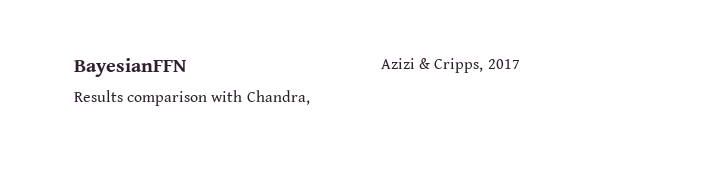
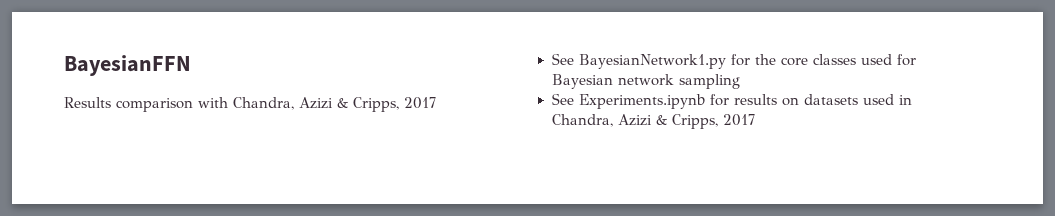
(520, 64) none -> [551,53,916,69] [551,74,740,89] [551,93,912,109] [551,114,755,129] // See BayesianNetwork1.py for the core classes used for Bayesian network sampling // See Experiments.ipynb for results on datasets used in Chandra, Azizi & Cripps, 2017

